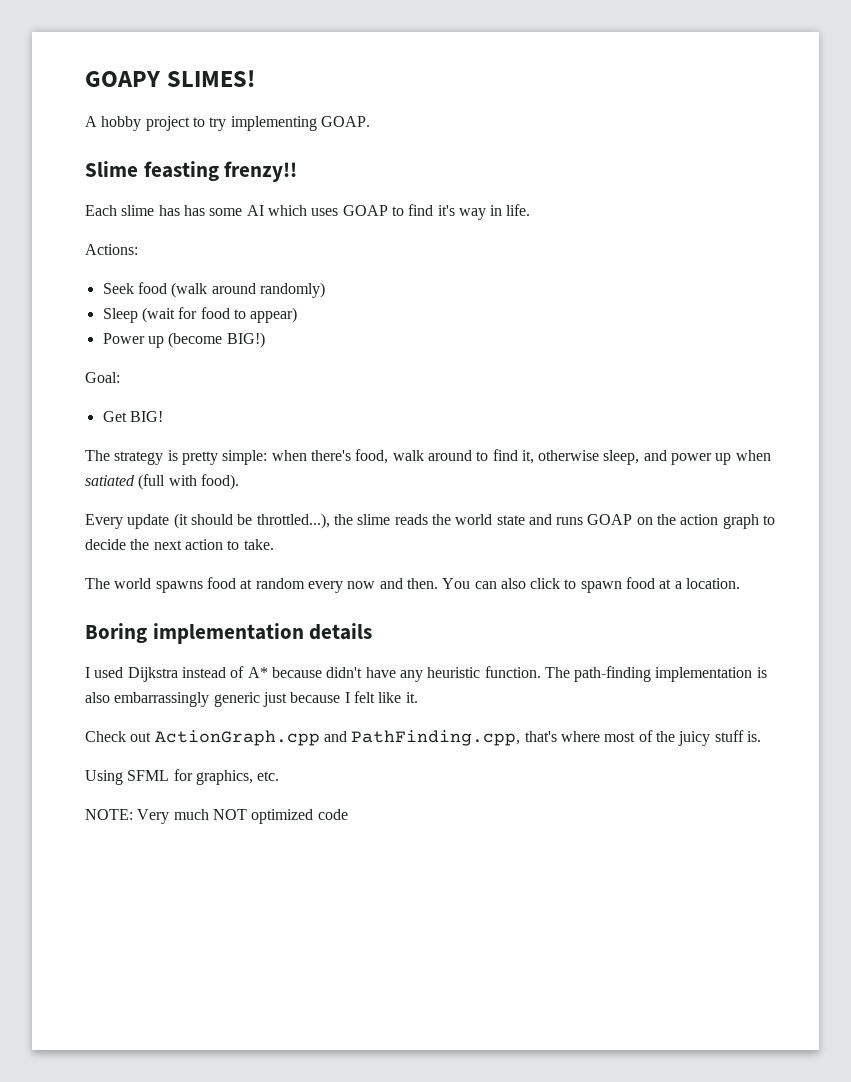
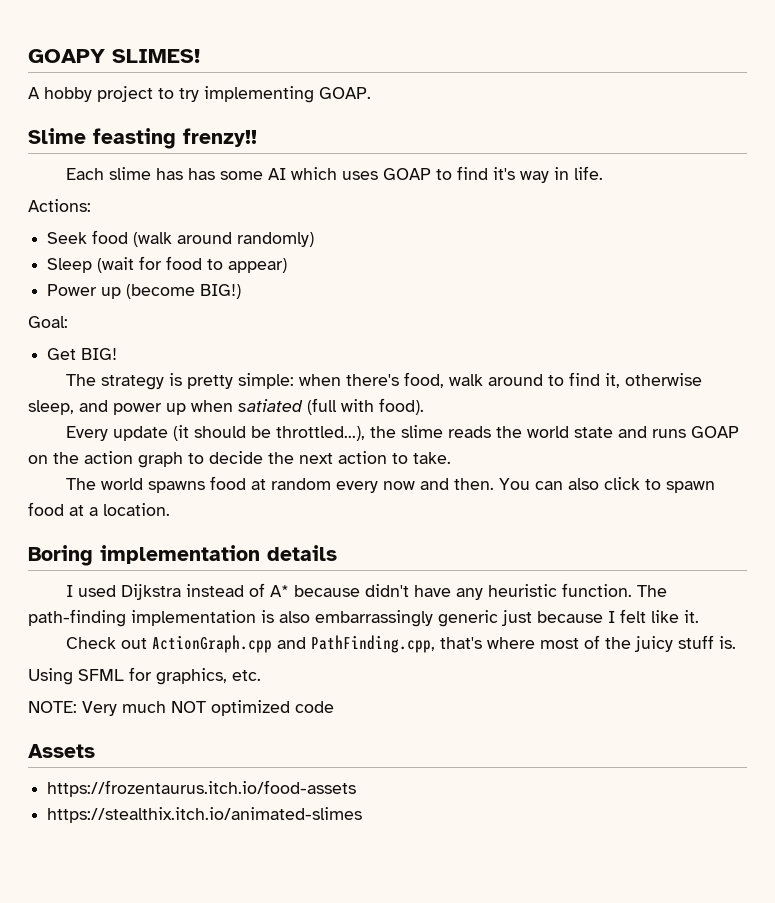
(348, 814) none -> [28,744,95,758] [47,780,357,797] [47,807,363,823] // Assets // https://frozentaurus.itch.io/food-assets // https://stealthix.itch.io/animated-slimes

